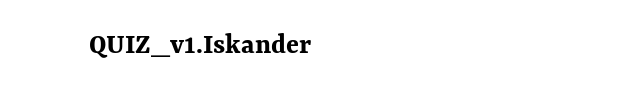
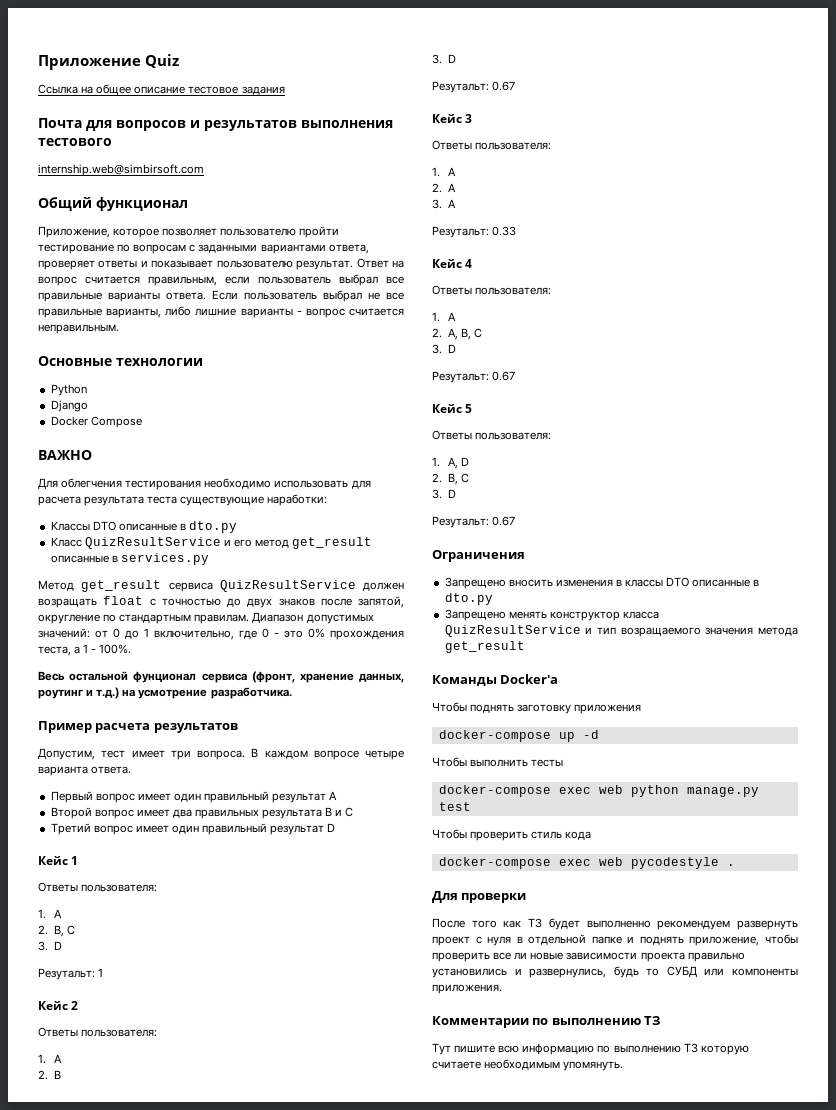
[89,33,311,58] QUIZ_v1.Iskander -> [38,54,179,70] [38,84,285,95] [38,118,393,131] [38,138,112,146] [38,164,204,176] [38,197,188,211] [38,226,340,238] [38,244,369,254] [38,258,404,270] [38,274,404,286] [38,290,404,302] [38,306,405,318] [38,324,119,334] [38,356,203,366] [50,384,87,396] [50,400,88,412] [50,416,142,428] [38,450,92,460] [38,478,371,490] [38,494,328,506] [50,521,238,533] [50,537,373,549] [50,553,209,565] [38,580,404,592] [38,596,404,608] [38,612,374,624] [38,628,404,640] [38,644,132,656] [38,671,404,683] [38,687,292,699] [38,721,238,733] [38,748,404,760] [38,766,132,776] [50,791,338,803] [50,807,354,819] [50,823,336,835] [38,856,79,865] [38,882,158,892] [38,909,63,919] [38,925,76,937] [38,941,63,951] [38,968,104,980] [38,1001,79,1010] [38,1027,158,1037] [38,1054,63,1064] [38,1070,62,1080] [432,54,457,64] [432,81,516,93] [432,114,473,123] [432,140,552,150] [432,167,457,177] [432,183,457,193] [432,199,457,209] [432,226,517,238] [432,259,473,268] [432,285,552,295] [432,312,457,322] [432,328,483,340] [432,344,457,354] [432,371,516,383] [432,404,473,413] [432,430,552,440] [432,457,470,469] [432,473,470,485] [432,489,457,499] [432,516,516,528] [432,550,525,562] [444,577,760,589] [444,593,493,605] [444,609,659,621] [444,625,798,637] [444,641,525,653] [432,674,559,686] [432,702,642,714] [438,730,599,742] [432,757,564,767] [438,785,759,797] [438,802,471,811] [432,829,592,841] [438,857,735,869] [432,891,527,903] [432,918,798,930] [432,934,798,946] [432,952,745,962] [432,966,798,978] [432,984,502,994] [432,1016,661,1028] [432,1043,749,1055] [432,1059,624,1071] Приложение Quiz // Ссылка на общее описание тестовое задания // Почта для вопросов и результатов выполнения тестового // internship.web@simbirsoft.com // Общий функционал // Приложение, которое позволяет пользователю пройти тестирование по вопросам с заданными вариантами ответа, проверяет ответы и показывает пользователю результат. Ответ на вопрос считается правильным, если пользователь выбрал все правильные варианты ответа. Если пользователь выбрал не все правильные варианты, либо лишние варианты - вопрос считается неправильным. // Основные технологии // Python // Django // Docker Compose // ВАЖНО // Для облегчения тестирования необходимо использовать для расчета результата теста существующие наработки: // Классы DTO описанные в dto.py // Класс QuizResultService и его метод get_result описанные в services.py // Метод get_result сервиса QuizResultService должен возращать float с точностью до двух знаков после запятой, округление по стандартным правилам. Диапазон допустимых значений: от 0 до 1 включительно, где 0 - это 0% прохождения теста, а 1 - 100%. // Весь остальной фунционал сервиса (фронт, хранение данных, роутинг и т.д.) на усмотрение разработчика. // Пример расчета результатов // Допустим, тест имеет три вопроса. В каждом вопросе четыре варианта ответа. // Первый вопрос имеет один правильный результат A // Второй вопрос имеет два правильных результата B и C // Третий вопрос имеет один правильный результат D // Кейс 1 // Ответы пользователя: // 1. A // 2. B, C // 3. D // Резутальт: 1 // Кейс 2 // Ответы пользователя: // 1. A // 2. B // 3. D // Резутальт: 0.67 // Кейс 3 // Ответы пользователя: // 1. A // 2. A // 3. A // Резутальт: 0.33 // Кейс 4 // Ответы пользователя: // 1. A // 2. A, B, C // 3. D // Резутальт: 0.67 // Кейс 5 // Ответы пользователя: // 1. A, D // 2. B, C // 3. D // Резутальт: 0.67 // Ограничения // Запрещено вносить изменения в классы DTO описанные в dto.py // Запрещено менять конструктор класса QuizResultService и тип возращаемого значения метода get_result // Команды Docker'а // Чтобы поднять заготовку приложения // docker-compose up -d // Чтобы выполнить тесты // docker-compose exec web python manage.py test // Чтобы проверить стиль кода // docker-compose exec web pycodestyle . // Для проверки // После того как ТЗ будет выполненно рекомендуем развернуть проект с нуля в отдельной папке и поднять приложение, чтобы проверить все ли новые зависимости проекта правильно установились и развернулись, будь то СУБД или компоненты приложения. // Комментарии по выполнению ТЗ // Тут пишите всю информацию по выполнению ТЗ которую считаете необходимым упомянуть.

